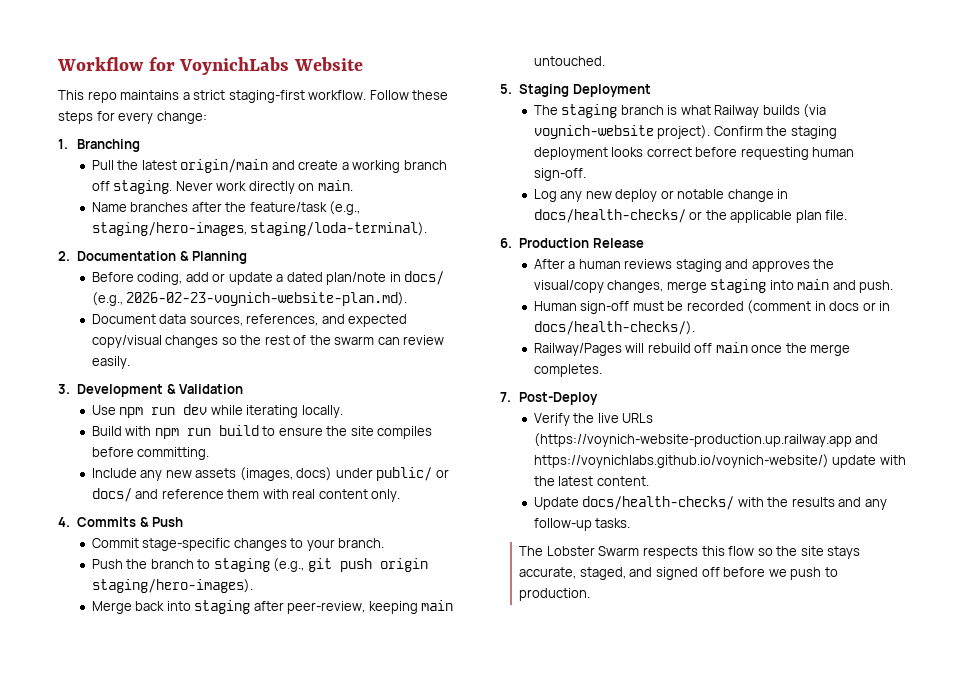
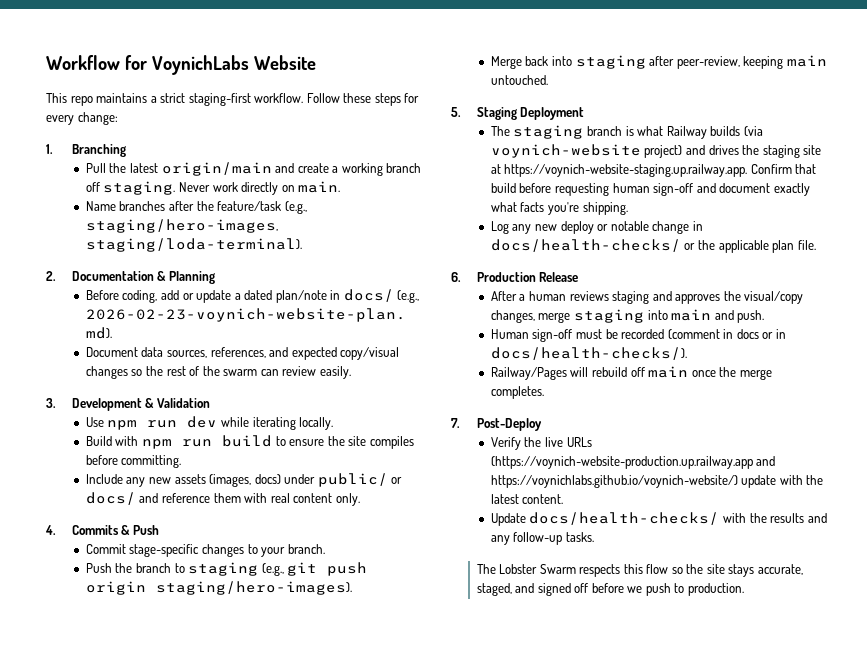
[657,125,837,139] [533,147,855,160] [533,168,586,181] project). Confirm the staging deployment looks correct before requesting human sign-off. -> [644,145,822,158] [490,164,817,177] [490,183,810,196] [490,202,628,215] project) and drives the staging site at https://voynich-website-staging.up.railway.app. Confirm that build before requesting human sign-off and document exactly what facts you're shipping.

